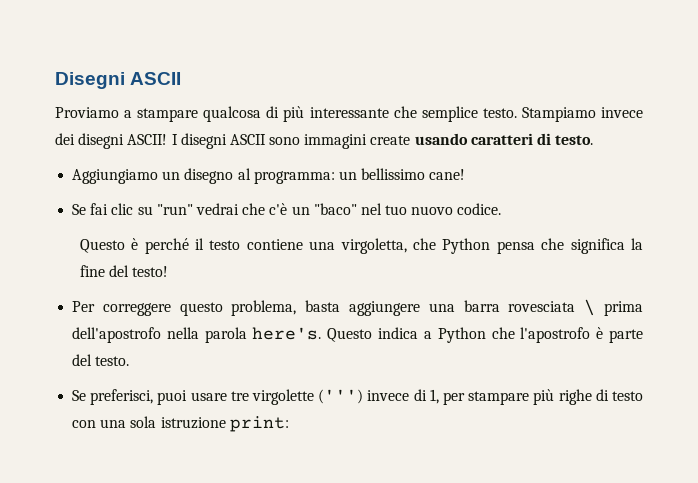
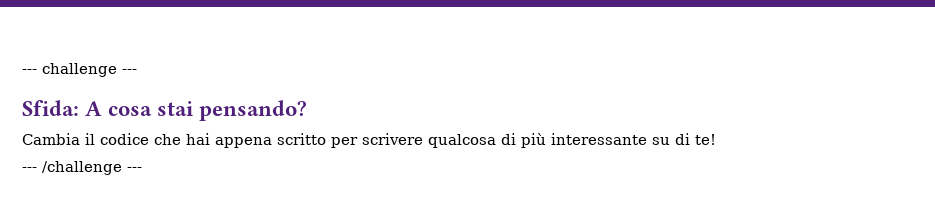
[55,72,182,89] [55,106,644,122] [55,133,594,149] [72,168,466,184] [72,203,502,215] [79,238,644,254] [79,265,169,277] [72,299,643,316] [72,327,644,343] [72,354,130,366] [72,389,643,405] [72,416,289,432] Disegni ASCII // Proviamo a stampare qualcosa di più interessante che semplice testo. Stampiamo invece dei disegni ASCII! I disegni ASCII sono immagini create usando caratteri di testo. // Aggiungiamo un disegno al programma: un bellissimo cane! // Se fai clic su "run" vedrai che c'è un "baco" nel tuo nuovo codice. // Questo è perché il testo contiene una virgoletta, che Python pensa che significa la fine del testo! // Per correggere questo problema, basta aggiungere una barra rovesciata \ prima dell'apostrofo nella parola here's. Questo indica a Python che l'apostrofo è parte del testo. // Se preferisci, puoi usare tre virgolette (''') invece di 1, per stampare più righe di testo con una sola istruzione print: -> [22,63,137,77] [22,100,308,121] [22,133,716,148] [22,161,142,175] --- challenge --- // Sfida: A cosa stai pensando? // Cambia il codice che hai appena scritto per scrivere qualcosa di più interessante su di te! // --- /challenge ---

